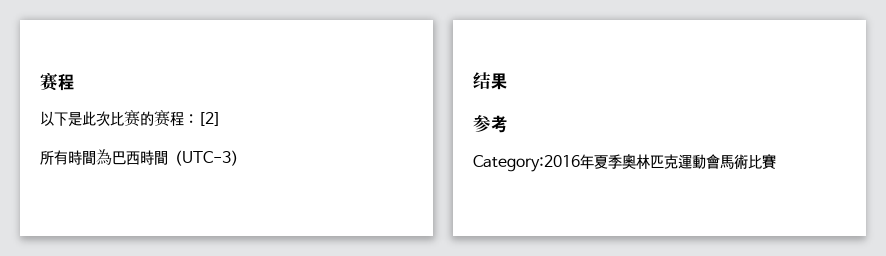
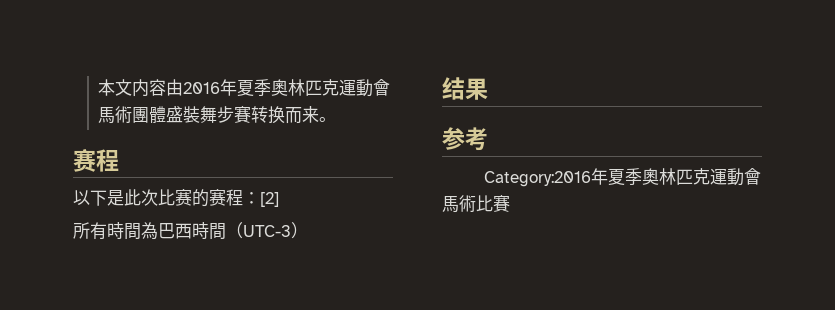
(40, 82) none -> [98,79,391,97] [98,106,337,124] 本文内容由2016年夏季奧林匹克運動會馬術團體盛裝舞步賽转换而来。 //

